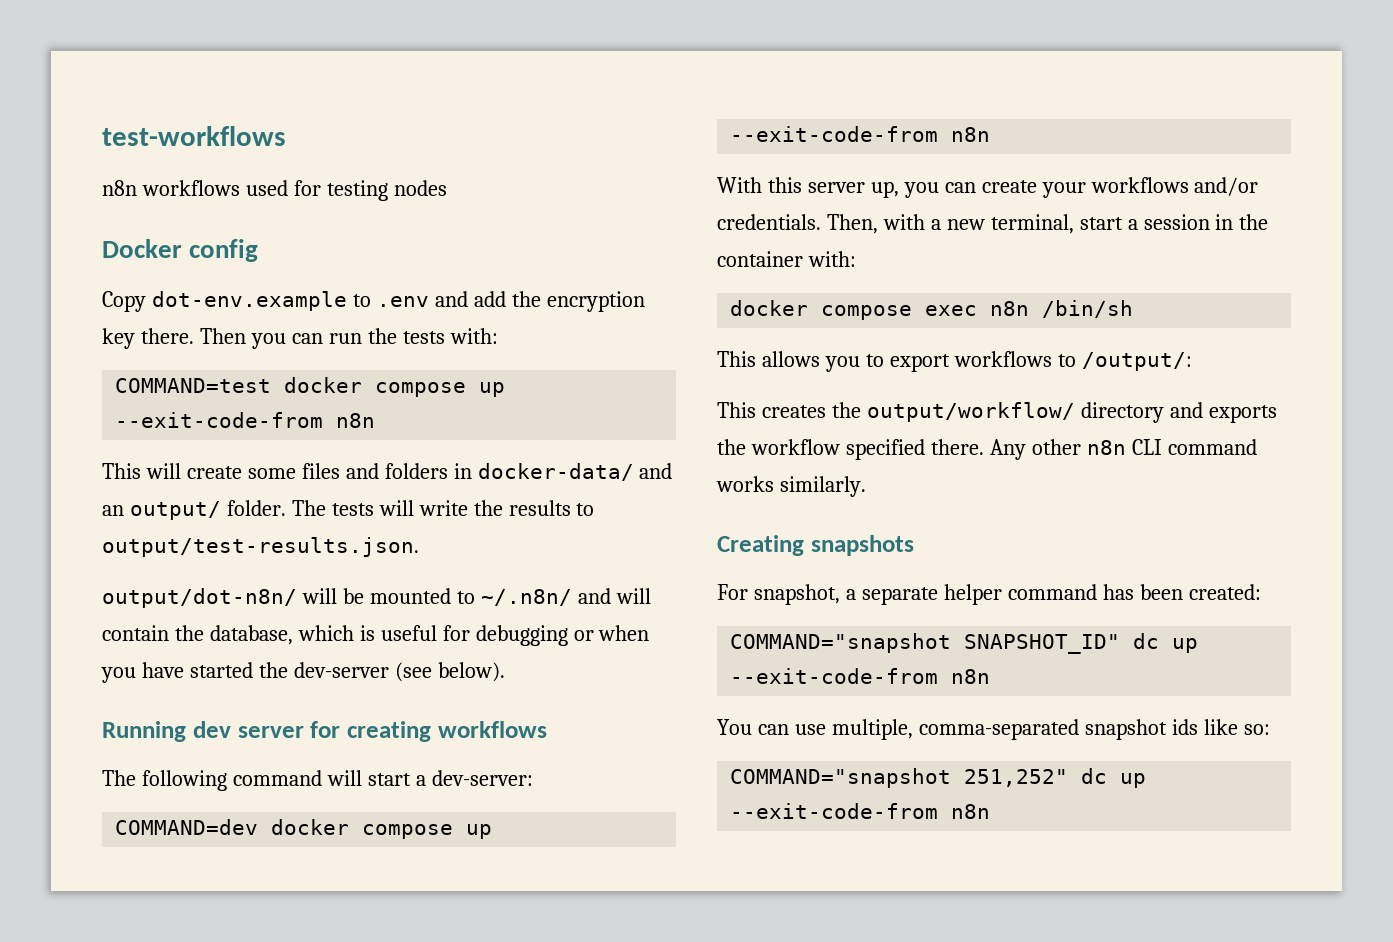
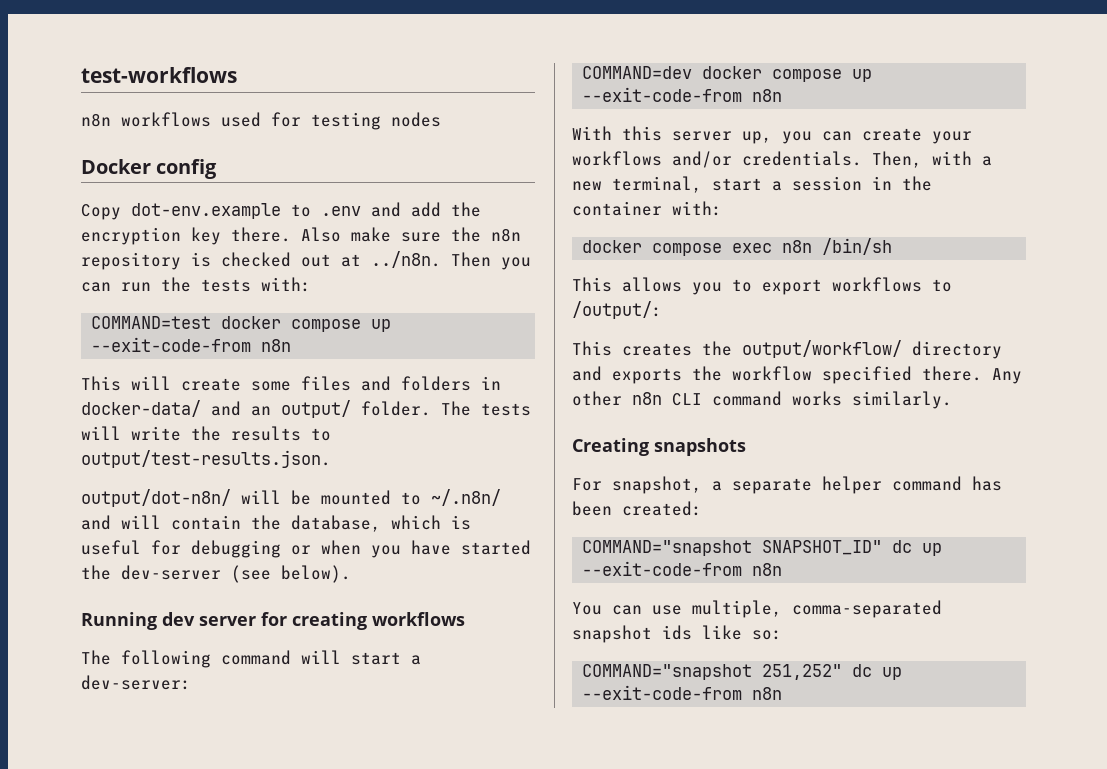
(194, 336) none -> [301,227,521,242] [81,251,441,270] Also make sure the n8n repository is checked out at ../n8n.

